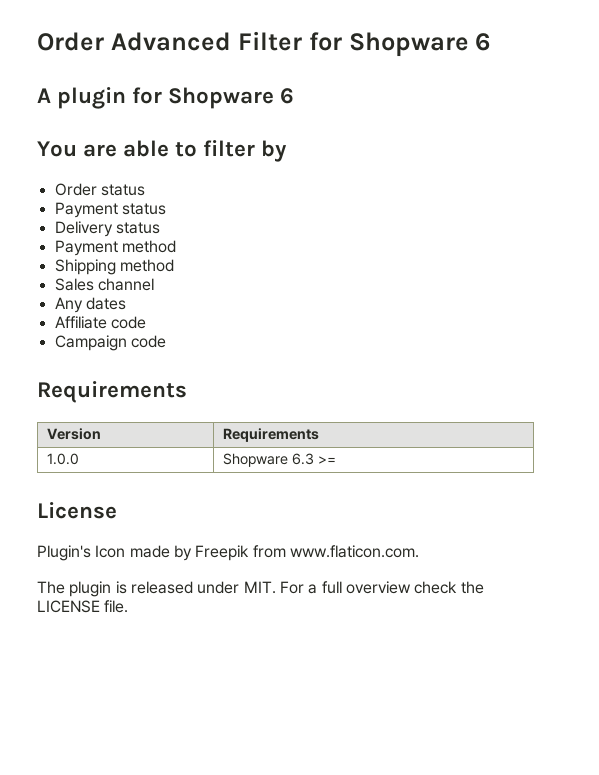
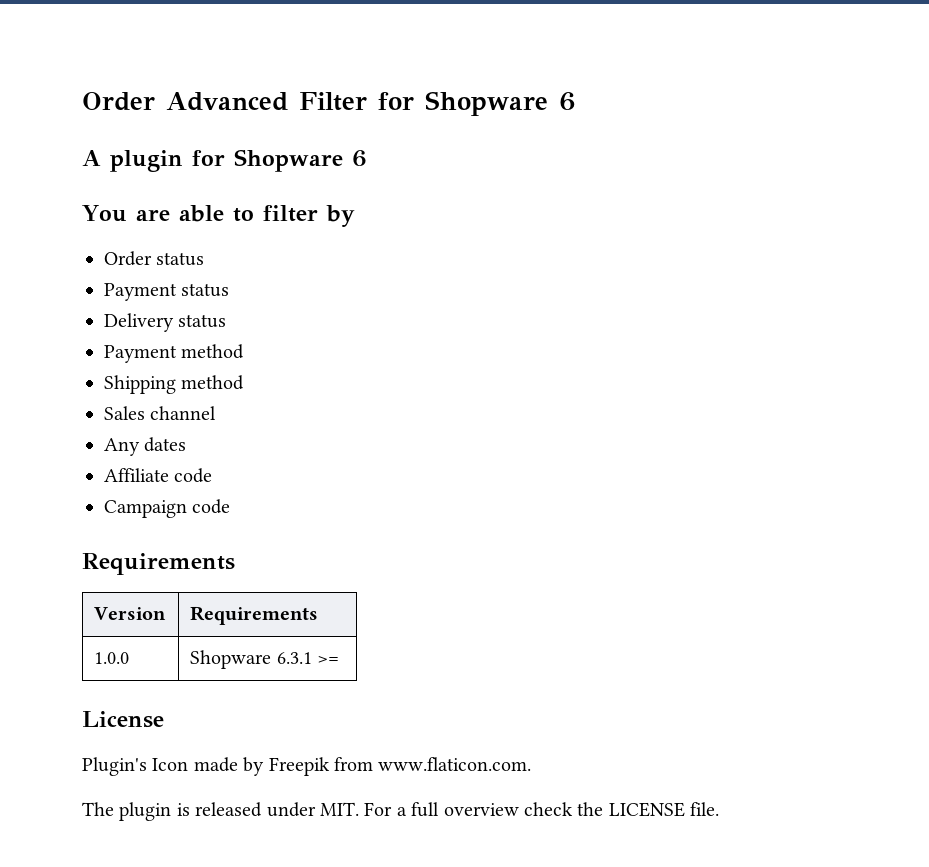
[292,453,315,465] 6.3 -> [276,652,312,664] 6.3.1

